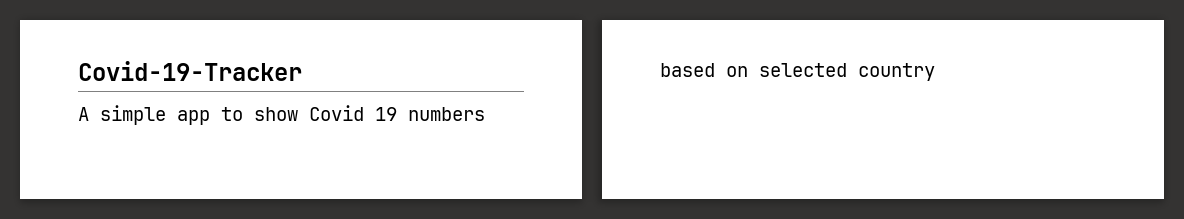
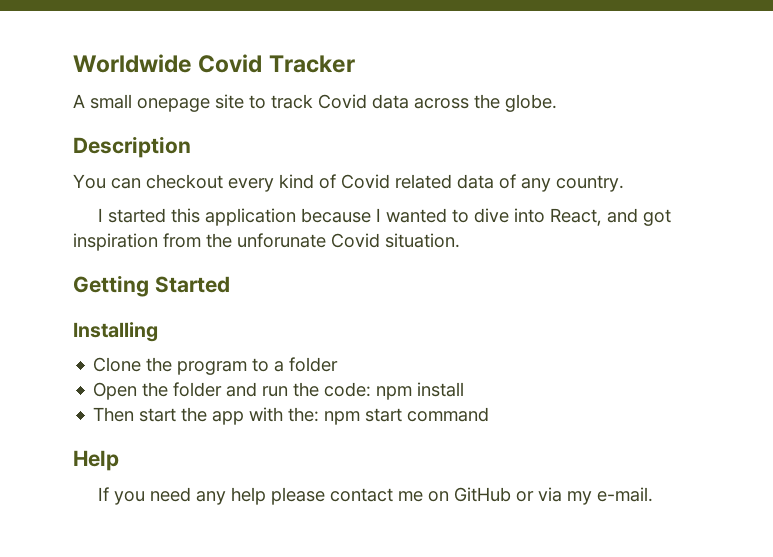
[78,61,302,81] [78,105,485,125] [660,63,935,81] Covid-19-Tracker // A simple app to show Covid 19 numbers based on selected country -> [73,54,355,73] [73,94,557,112] [73,136,191,158] [73,174,624,192] [97,208,671,226] [73,233,460,251] [73,275,230,297] [73,322,158,342] [93,357,339,375] [93,382,465,400] [93,407,490,425] [73,450,119,471] [97,487,653,505] Worldwide Covid Tracker // A small onepage site to track Covid data across the globe. // Description // You can checkout every kind of Covid related data of any country. // I started this application because I wanted to dive into React, and got inspiration from the unforunate Covid situation. // Getting Started // Installing // Clone the program to a folder // Open the folder and run the code: npm install // Then start the app with the: npm start command // Help // If you need any help please contact me on GitHub or via my e-mail.

